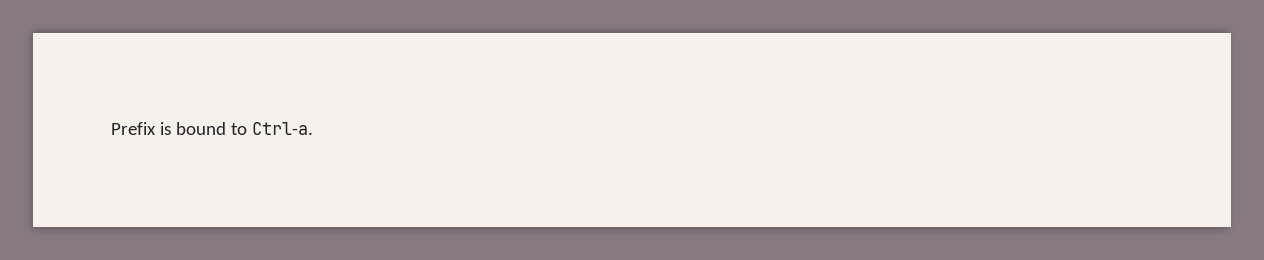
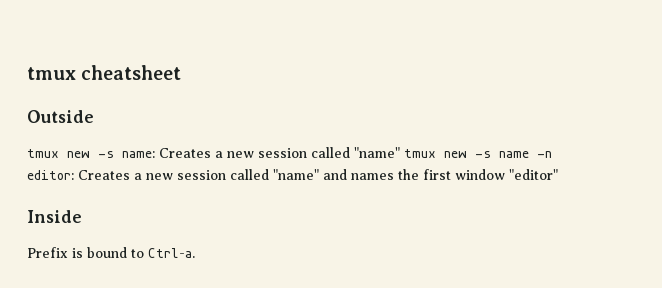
(111, 128) none -> [27,65,182,80] [27,110,94,123] [27,147,552,158] [27,169,558,180] [27,210,82,223] tmux cheatsheet // Outside // tmux new -s name: Creates a new session called "name" tmux new -s name -n editor: Creates a new session called "name" and names the first window "editor" // Inside //

